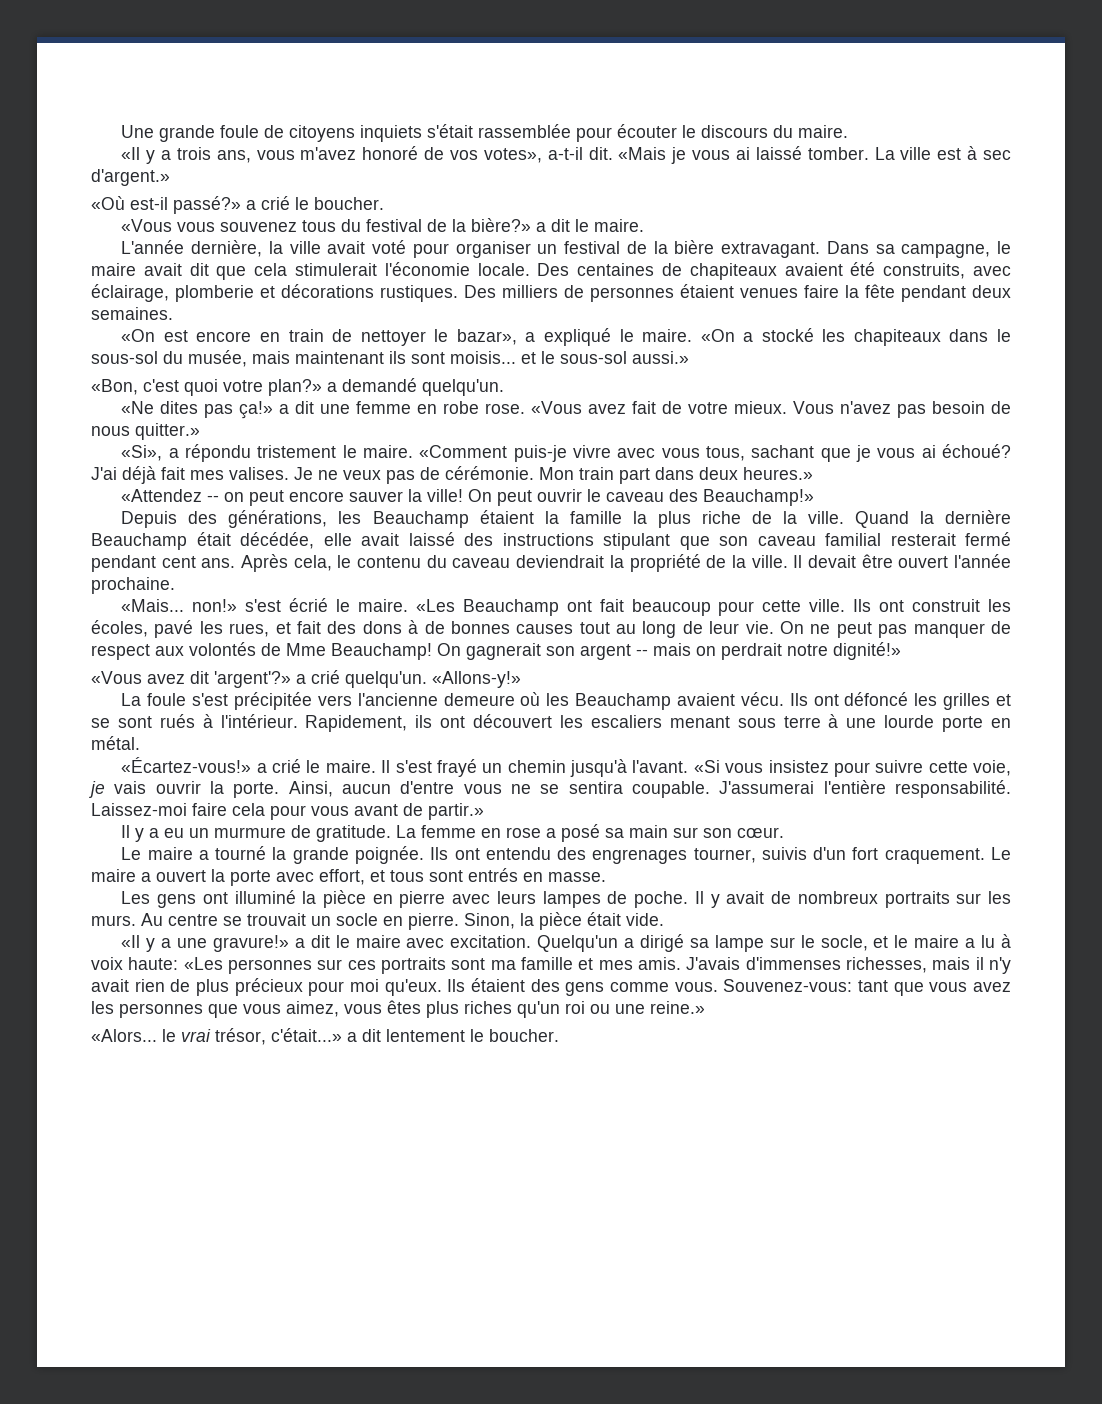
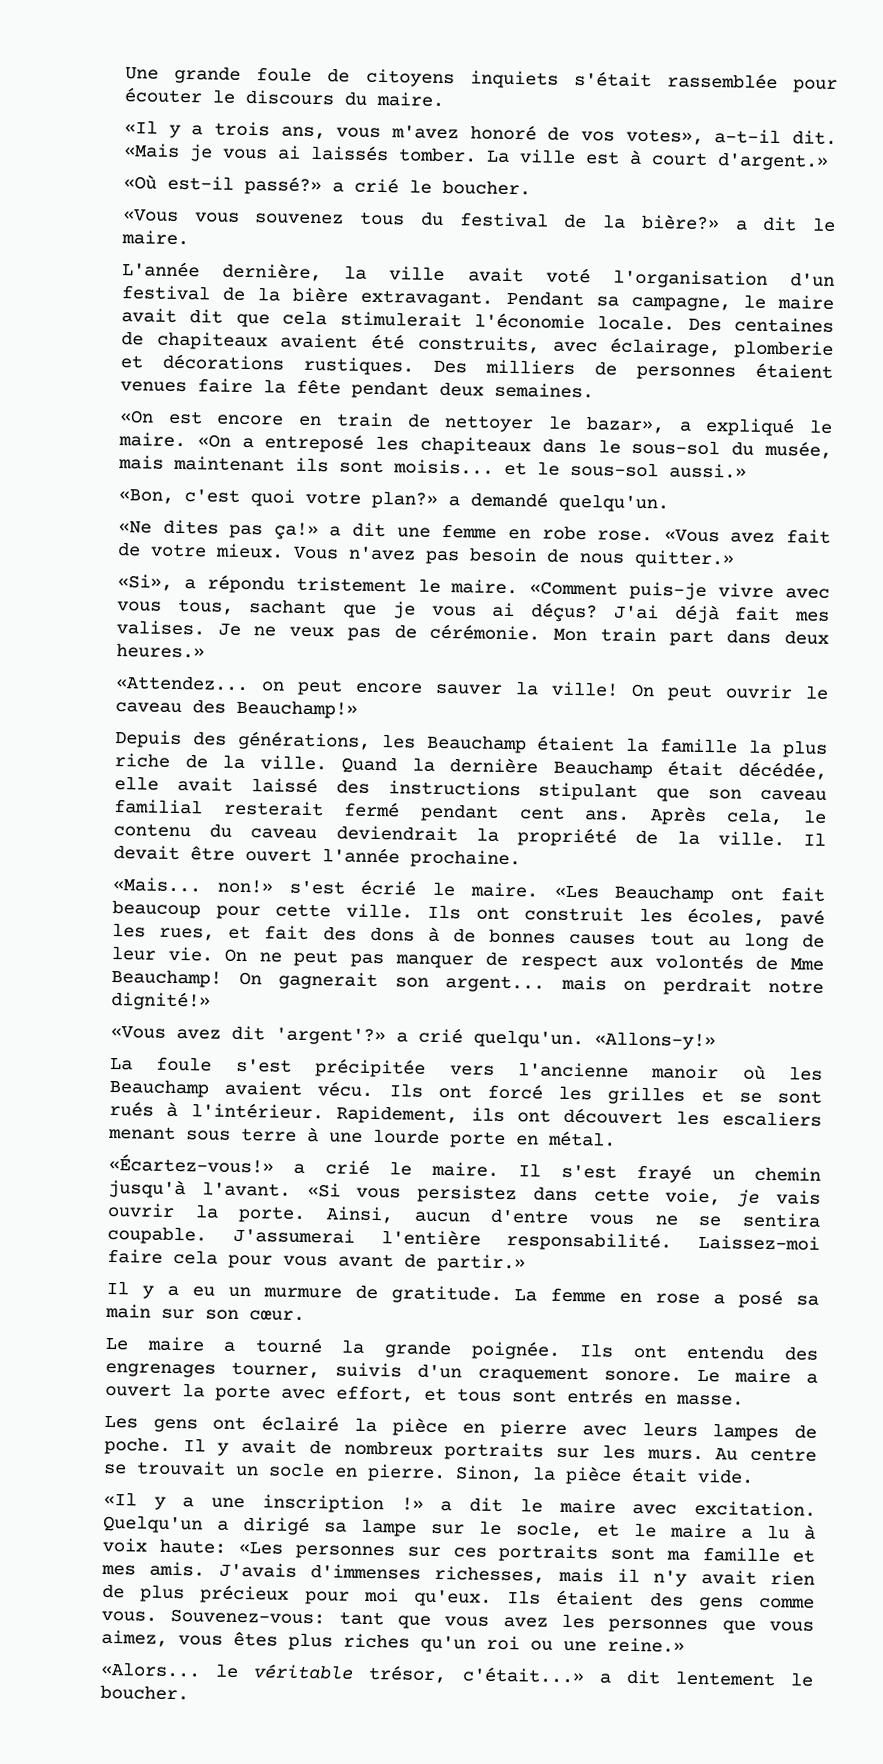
[755,146,802,160] laissé -> [310,144,389,162] laissés
[983,150,1012,160] sec -> [651,152,708,166] court
[412,241,558,258] pour organiser un -> [612,269,835,289] l'organisation d'un
[826,241,869,254] Dans -> [505,290,584,307] Pendant
[761,328,814,342] stocké -> [264,433,365,453] entreposé
[942,444,1012,458] échoué? -> [530,602,599,623] déçus?
[121,489,220,502] «Attendez -- -> [115,675,249,692] «Attendez...
[580,644,648,660] argent -- -> [445,975,545,993] argent...
[443,693,515,706] demeure -> [651,1064,720,1080] manoir
[844,692,909,706] défoncé -> [486,1083,543,1100] forcé
[768,760,924,777] insistez pour suivre -> [417,1184,578,1204] persistez dans
[852,847,985,864] fort craquement. -> [477,1365,682,1384] craquement sonore.
[234,890,296,904] illuminé -> [261,1415,340,1432] éclairé
[212,935,289,952] gravure!» -> [261,1494,424,1514] inscription !»
[181,1029,211,1042] vrai -> [253,1664,355,1680] véritable

